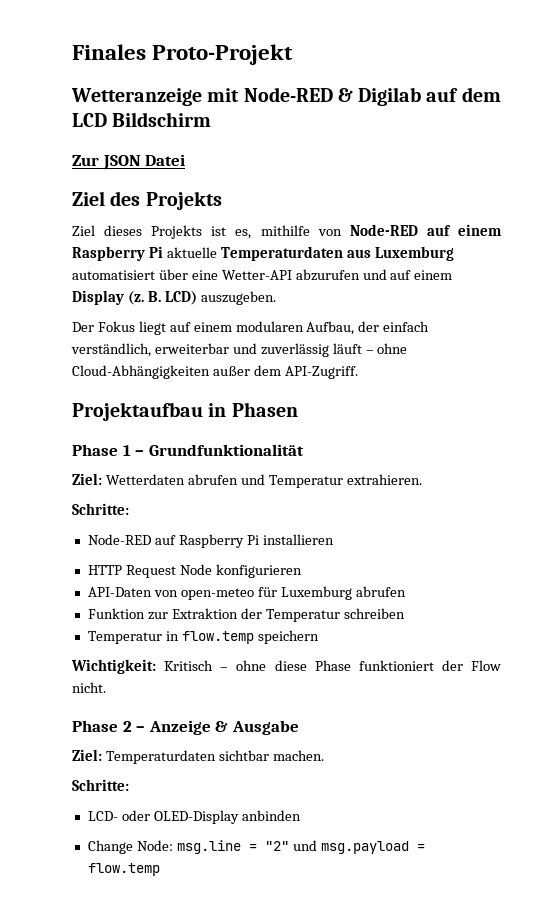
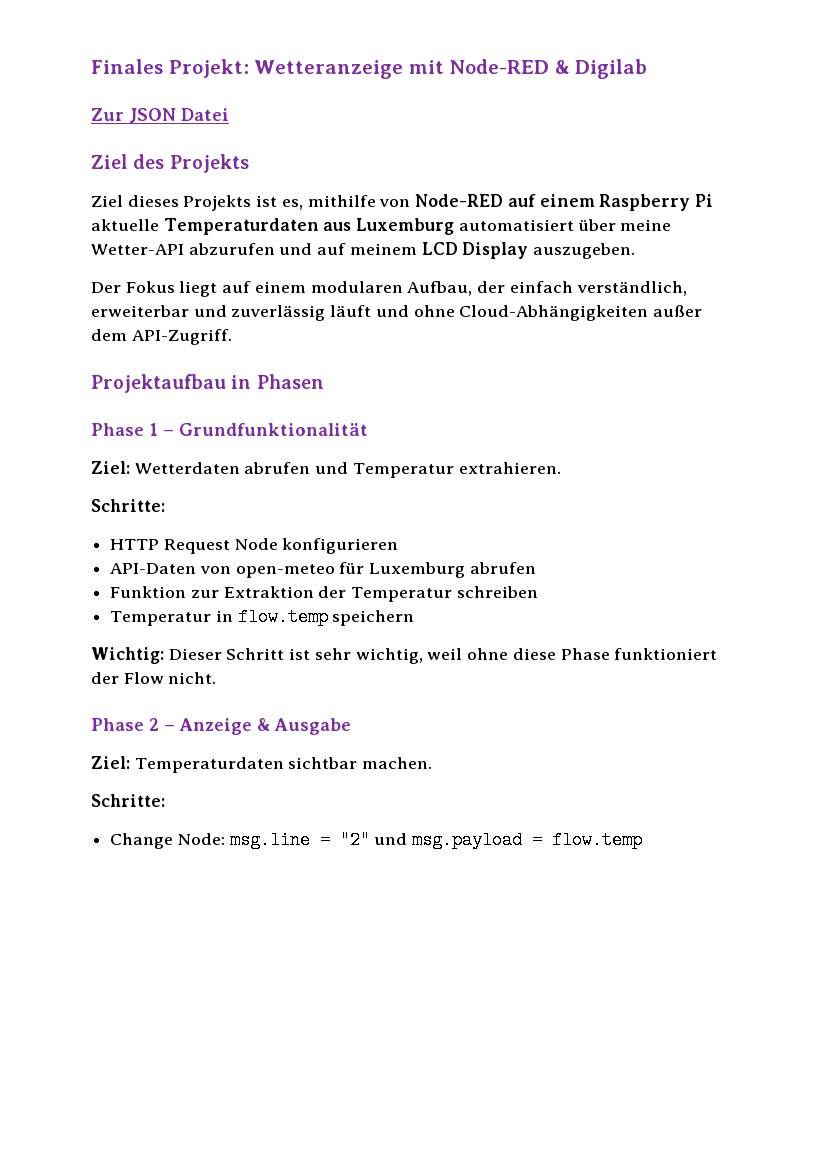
[152,44,294,65] Proto-Projekt // -> [168,59,249,78] Projekt:
[426,87,501,102] [72,112,212,127] auf dem LCD Bildschirm -> (648, 69) none
[191,270,218,280] eine -> [620,219,672,231] meine
[414,270,453,280] [72,290,197,305] einem Display (z. B. LCD) -> [349,242,529,259] meinem LCD Display
[365,350,374,354] – -> [375,305,409,317] und
[87,534,334,548] // Node-RED auf Raspberry Pi installieren -> (165, 505) none
[71,659,229,674] Wichtigkeit: Kritisch – -> [91,647,463,664] Wichtig: Dieser Schritt ist sehr wichtig, weil
[87,810,301,824] // LCD- oder OLED-Display anbinden -> (165, 800) none

